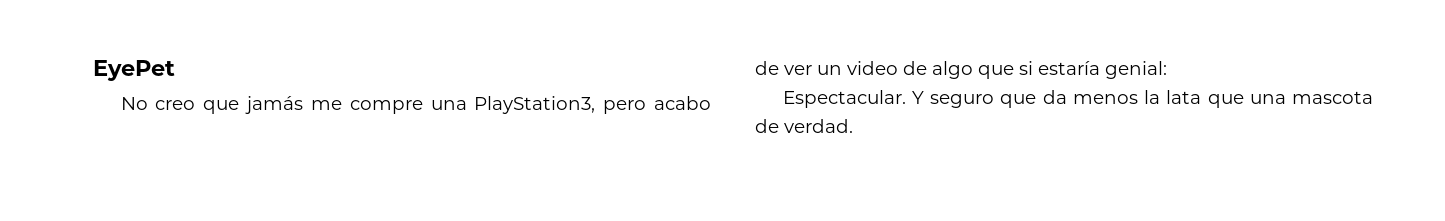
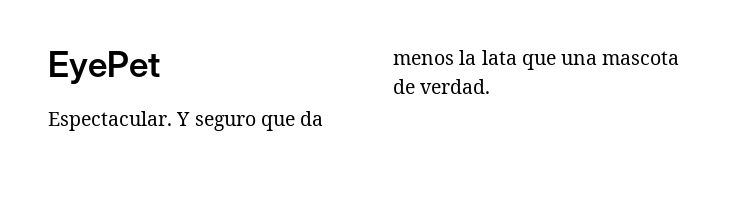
[120,96,711,114] [755,61,1167,79] // No creo que jamás me compre una PlayStation3, pero acabo de ver un video de algo que si estaría genial: -> (160, 67) none

